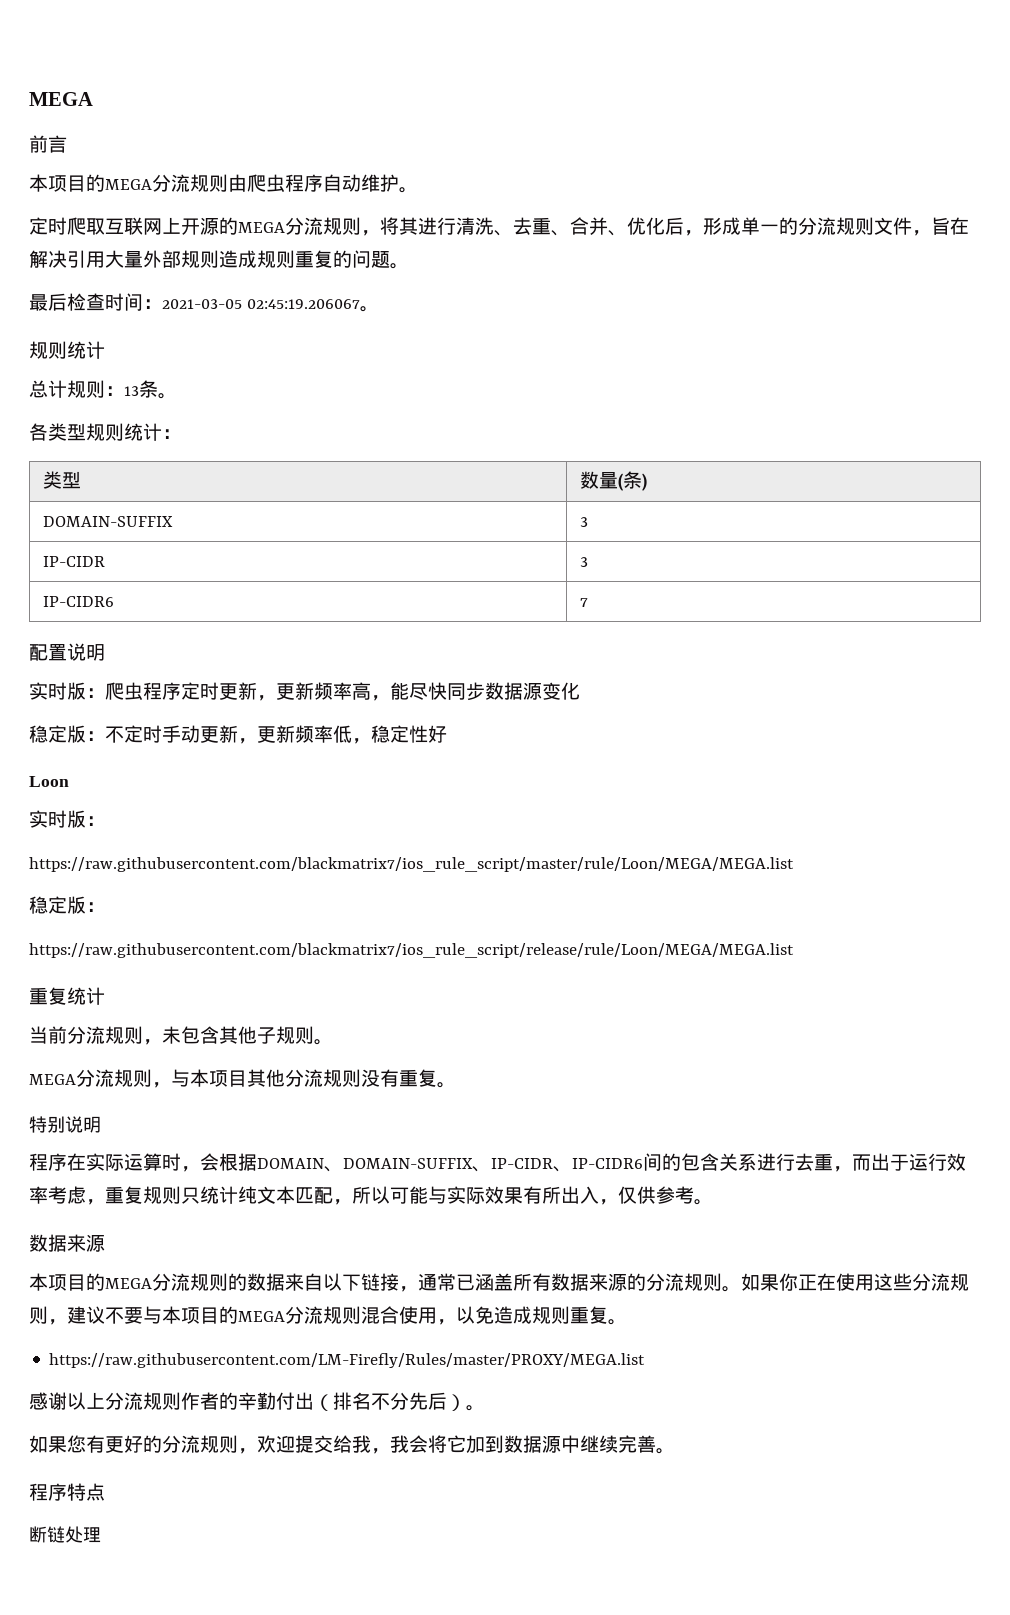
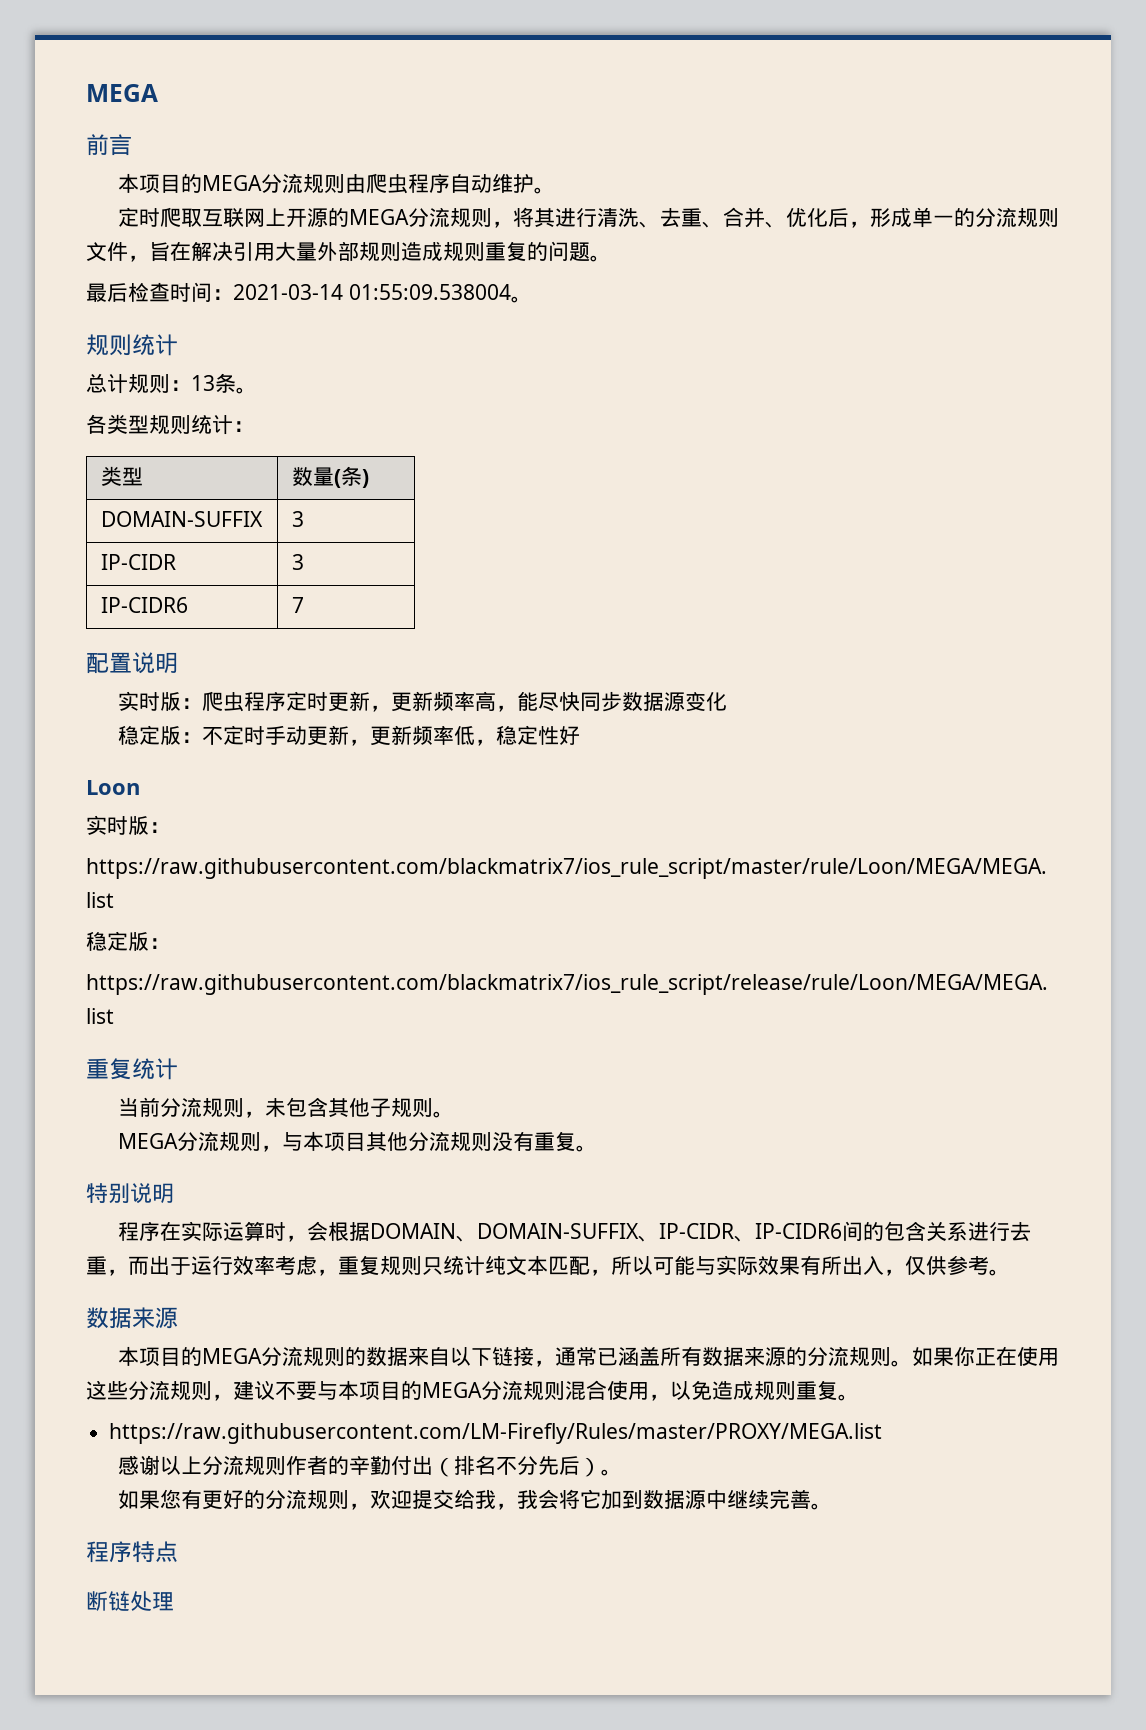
[162,299,360,309] 2021-03-05 02:45:19.206067 -> [233,284,511,300] 2021-03-14 01:55:09.538004

